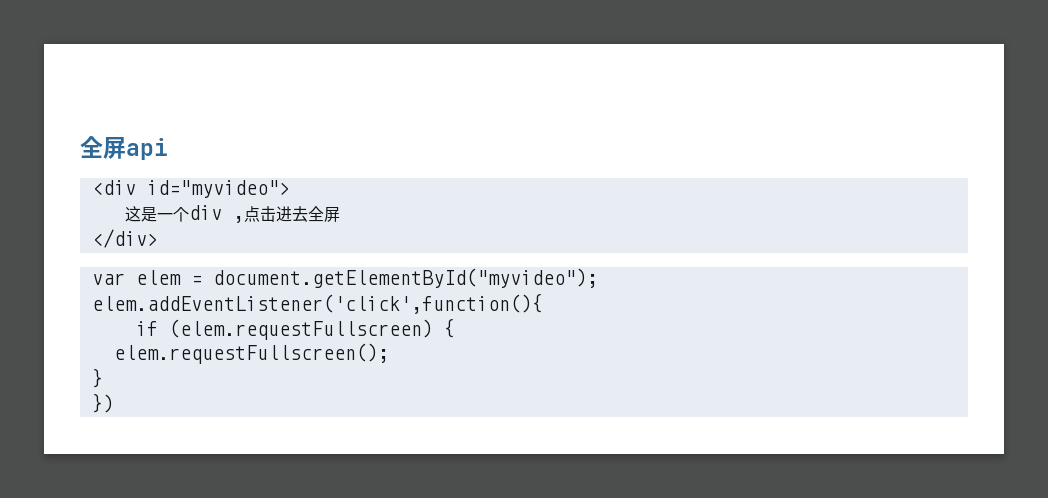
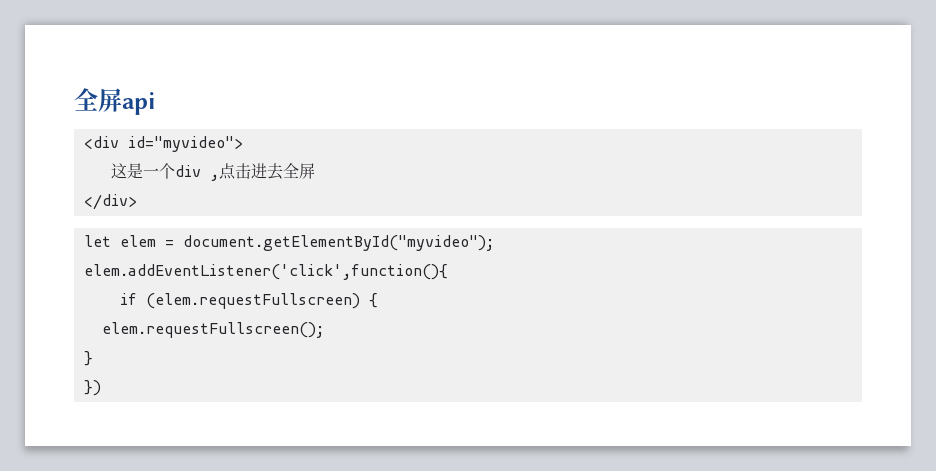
[92,273,125,285] var -> [84,235,112,247] let

